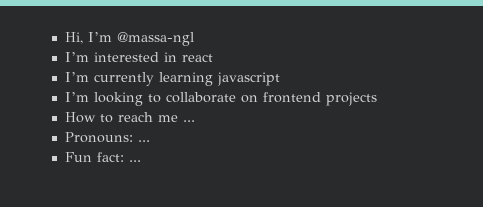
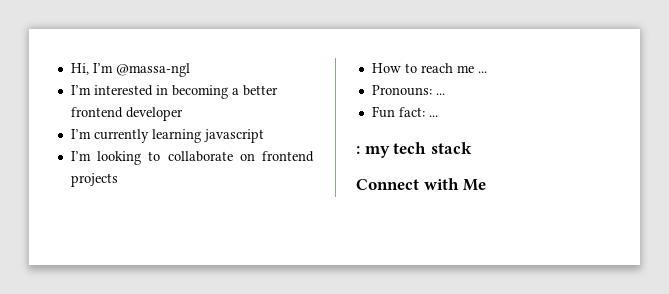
[181,54,213,62] react -> [171,85,278,99] [70,107,183,121] becoming a better frontend developer
(141, 161) none -> [356,142,472,158] [356,178,487,191] // : my tech stack // Connect with Me

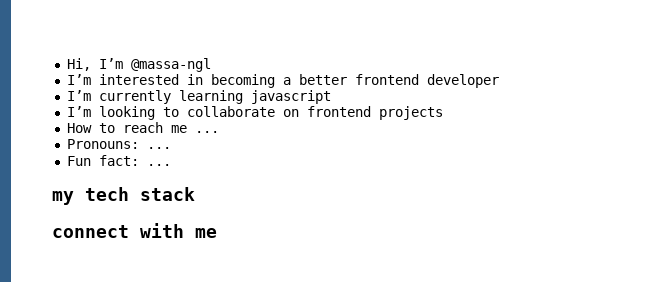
[356,146,360,154] : -> (171, 165) none
[356,178,487,191] Connect with Me -> [52,223,217,238] connect with me

